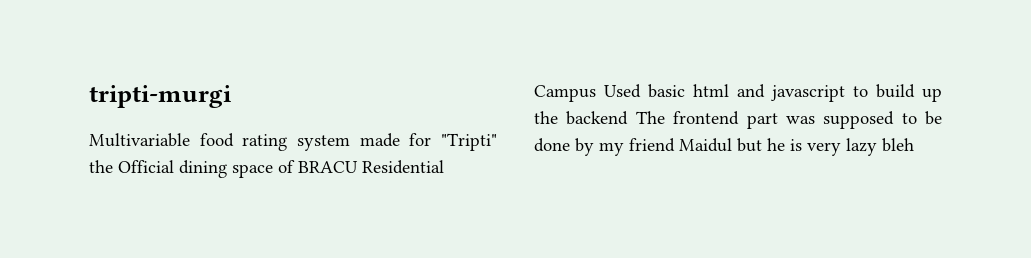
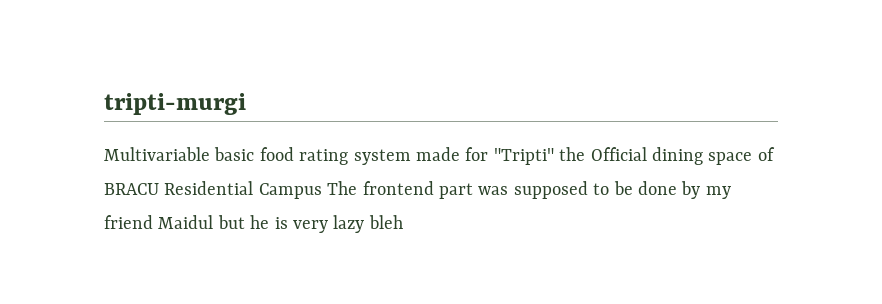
(190, 140) none -> [214,147,255,161] basic
[604,84,942,102] [534,111,629,125] Used basic html and javascript to build up the backend -> (322, 191) none

